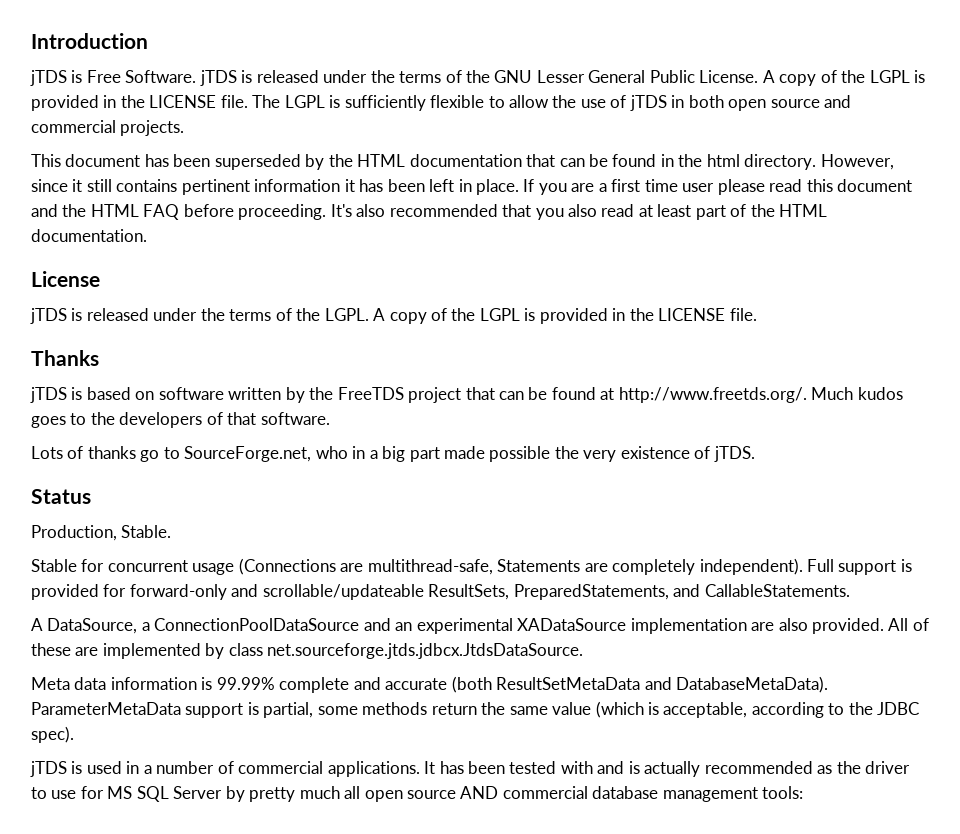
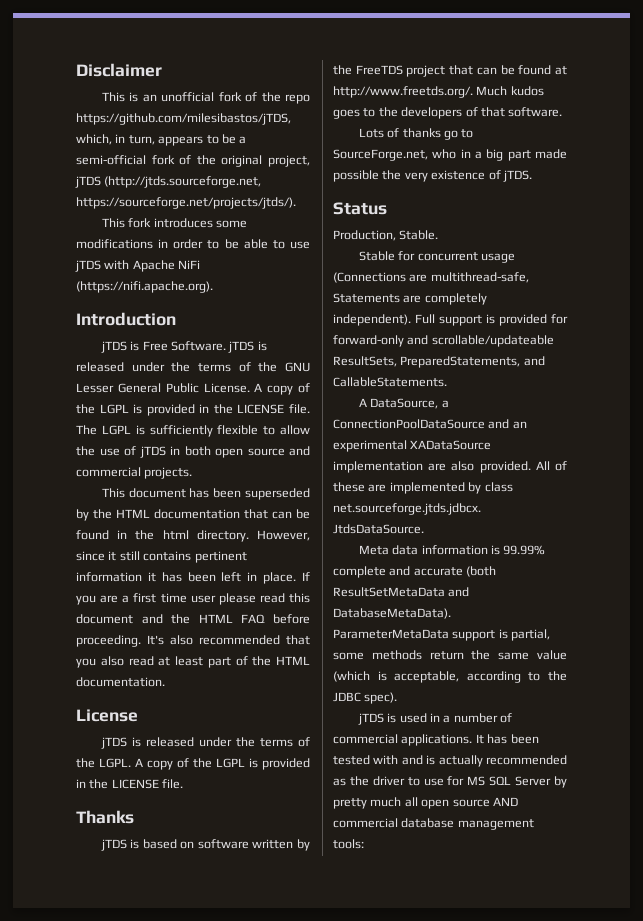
(31, 41) none -> [76,63,162,77] [101,92,311,104] [76,113,291,125] [76,134,247,146] [76,155,310,167] [75,176,262,188] [76,197,296,209] [101,218,247,228] [76,239,310,249] [75,260,201,272] [76,281,213,293] Disclaimer // This is an unofficial fork of the repo https://github.com/milesibastos/jTDS, which, in turn, appears to be a semi-official fork of the original project, jTDS (http://jtds.sourceforge.net, https://sourceforge.net/projects/jtds/). // This fork introduces some modifications in order to be able to use jTDS with Apache NiFi (https://nifi.apache.org). //

